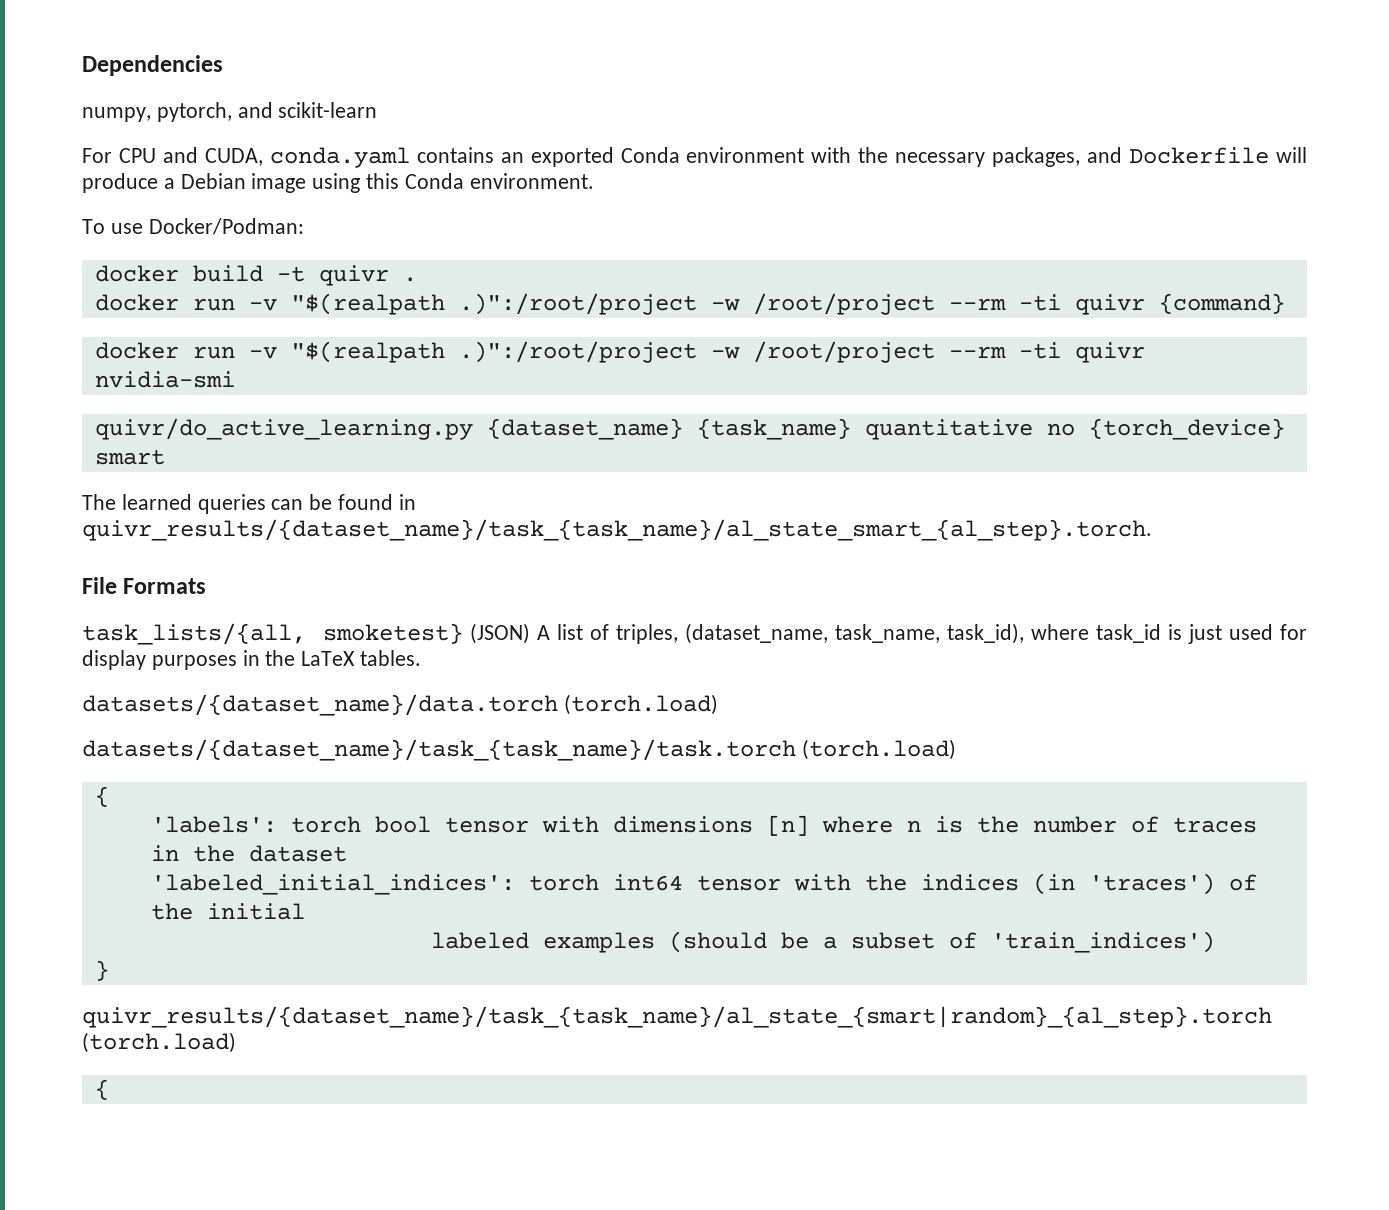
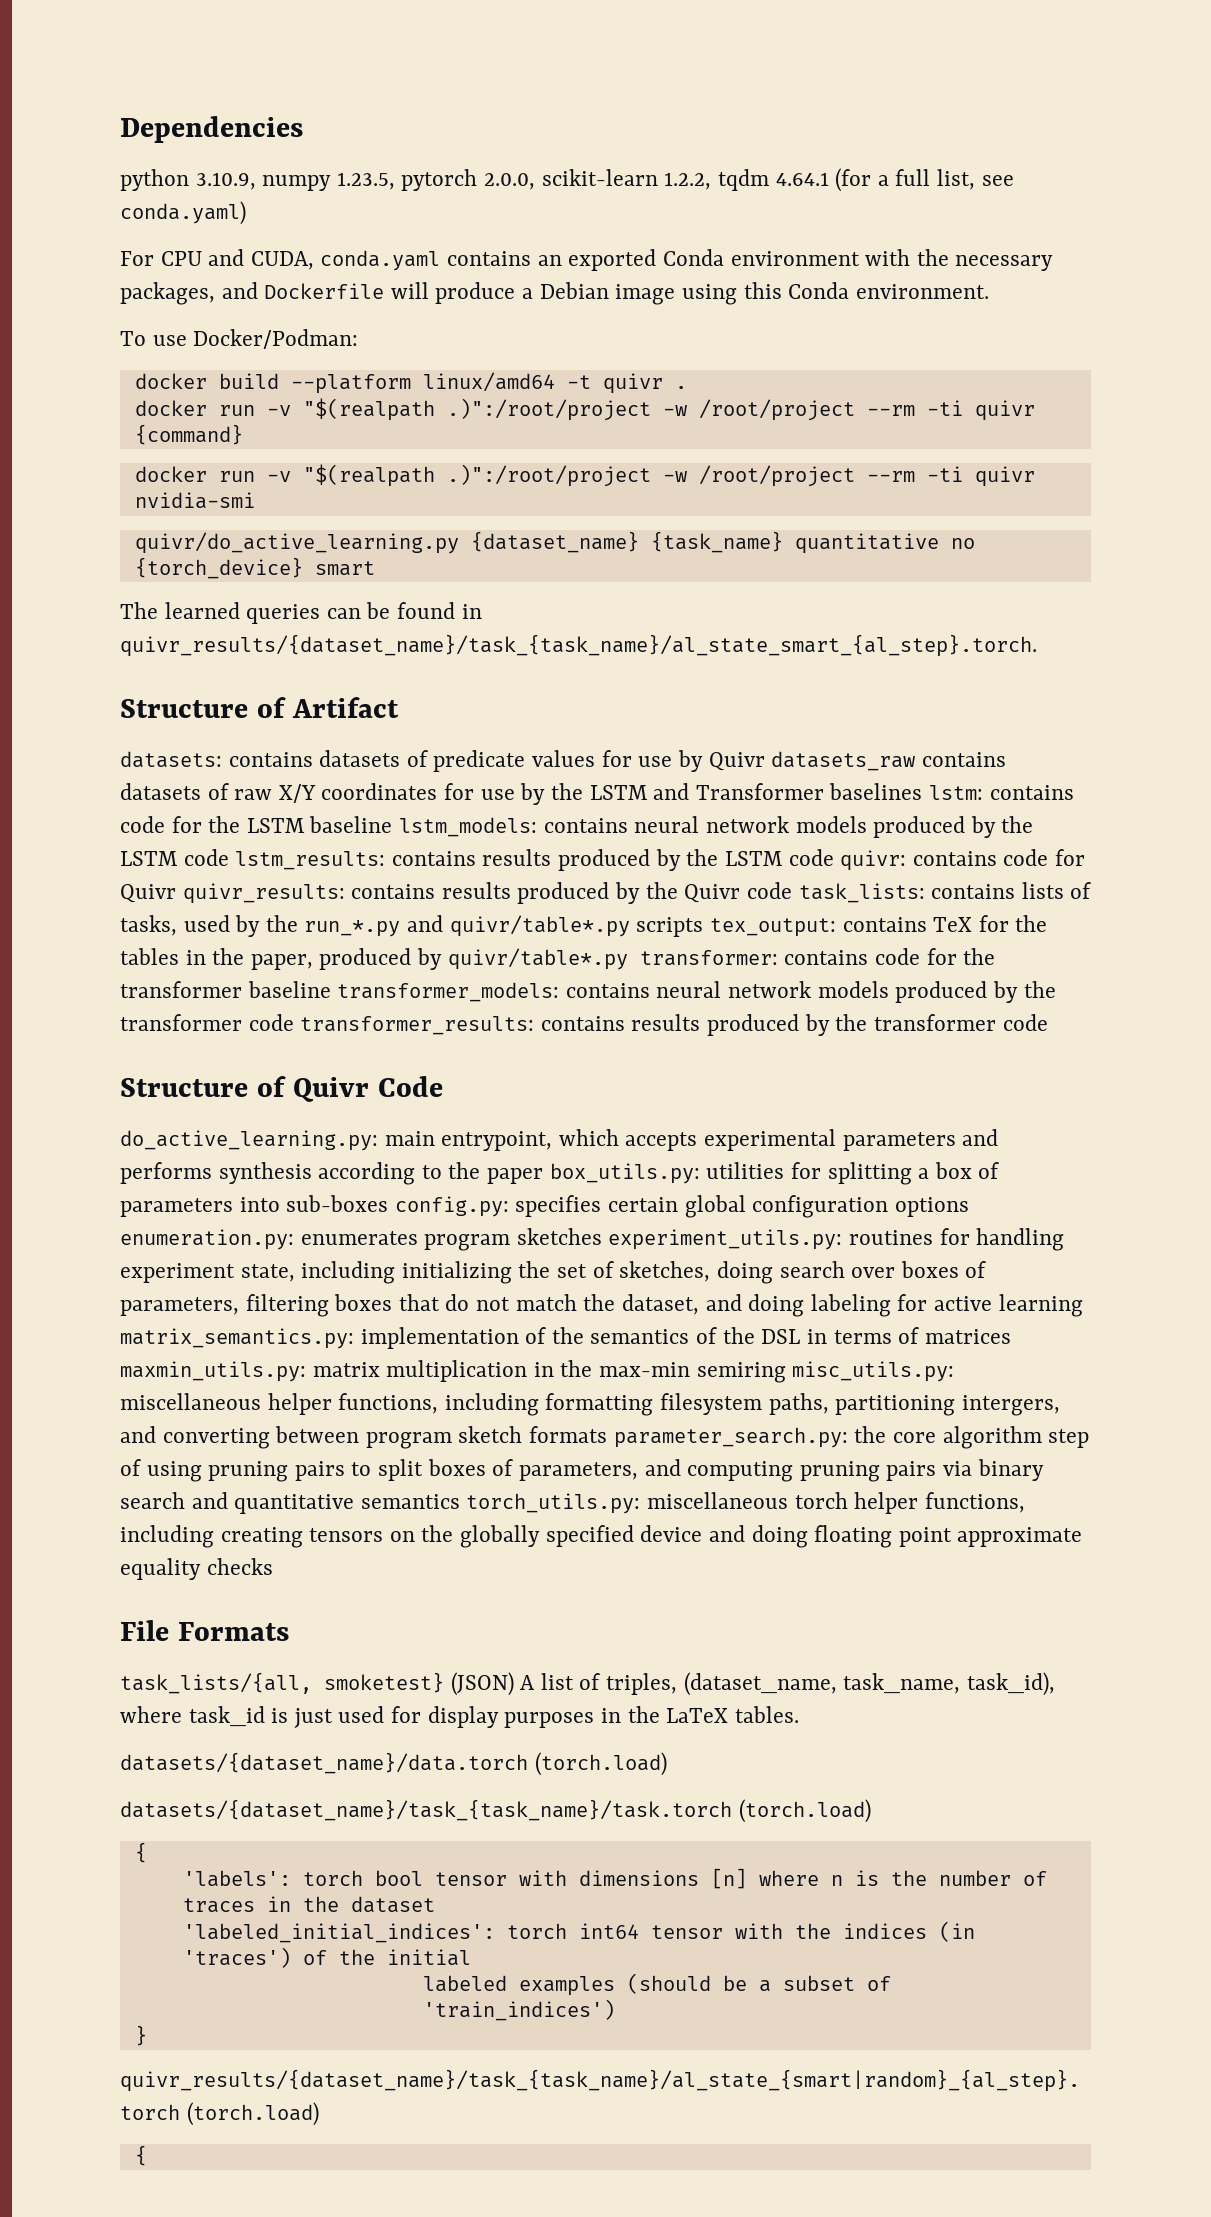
[82,102,378,122] numpy, pytorch, and scikit-learn -> [120,168,1014,192] [120,201,246,225] python 3.10.9, numpy 1.23.5, pytorch 2.0.0, scikit-learn 1.2.2, tqdm 4.64.1 (for a full list, see conda.yaml)
(263, 273) none -> [290,372,555,394] --platform linux/amd64
(1152, 530) none -> [120,697,399,718] [120,750,1006,772] [120,783,1074,805] [120,816,1034,838] [120,849,1085,871] [120,882,1092,904] [120,915,1048,937] [120,948,996,970] [120,981,1056,1003] [120,1014,1048,1036] [120,1076,443,1102] [120,1129,999,1151] [120,1162,1000,1185] [120,1195,969,1218] [120,1228,1065,1251] [120,1261,987,1284] [120,1294,1083,1317] [120,1327,1011,1349] [120,1360,955,1383] [120,1393,1060,1416] [120,1426,1090,1449] [120,1459,1044,1482] [120,1492,1025,1514] [120,1525,1083,1548] [120,1558,273,1580] // Structure of Artifact // datasets: contains datasets of predicate values for use by Quivr datasets_raw contains datasets of raw X/Y coordinates for use by the LSTM and Transformer baselines lstm: contains code for the LSTM baseline lstm_models: contains neural network models produced by the LSTM code lstm_results: contains results produced by the LSTM code quivr: contains code for Quivr quivr_results: contains results produced by the Quivr code task_lists: contains lists of tasks, used by the run_*.py and quivr/table*.py scripts tex_output: contains TeX for the tables in the paper, produced by quivr/table*.py transformer: contains code for the transformer baseline transformer_models: contains neural network models produced by the transformer code transformer_results: contains results produced by the transformer code // Structure of Quivr Code // do_active_learning.py: main entrypoint, which accepts experimental parameters and performs synthesis according to the paper box_utils.py: utilities for splitting a box of parameters into sub-boxes config.py: specifies certain global configuration options enumeration.py: enumerates program sketches experiment_utils.py: routines for handling experiment state, including initializing the set of sketches, doing search over boxes of parameters, filtering boxes that do not match the dataset, and doing labeling for active learning matrix_semantics.py: implementation of the semantics of the DSL in terms of matrices maxmin_utils.py: matrix multiplication in the max-min semiring misc_utils.py: miscellaneous helper functions, including formatting filesystem paths, partitioning intergers, and converting between program sketch formats parameter_search.py: the core algorithm step of using pruning pairs to split boxes of parameters, and computing pruning pairs via binary search and quantitative semantics torch_utils.py: miscellaneous torch helper functions, including creating tensors on the globally specified device and doing floating point approximate equality checks

